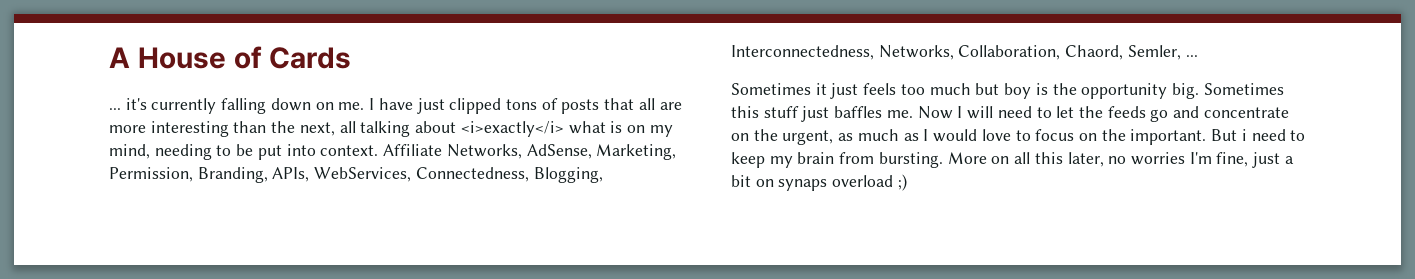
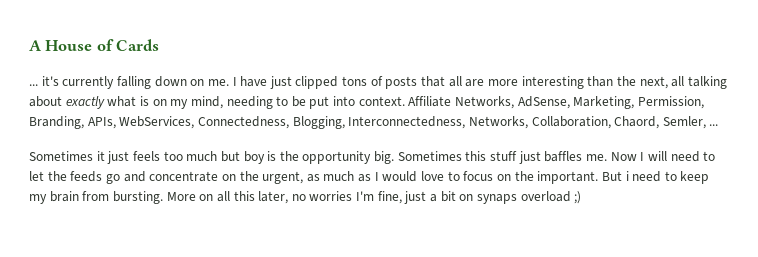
[460,121,564,137] <i>exactly</i> -> [65,96,105,109] exactly

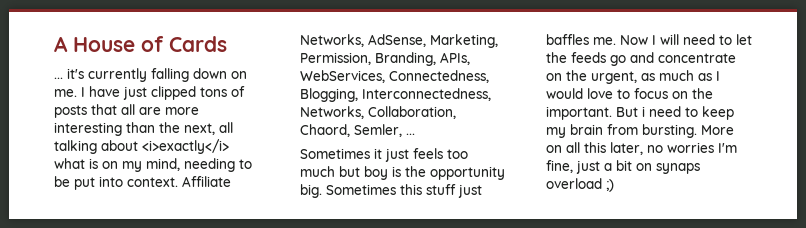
[65,96,105,109] exactly -> [142,139,229,154] <i>exactly</i>

